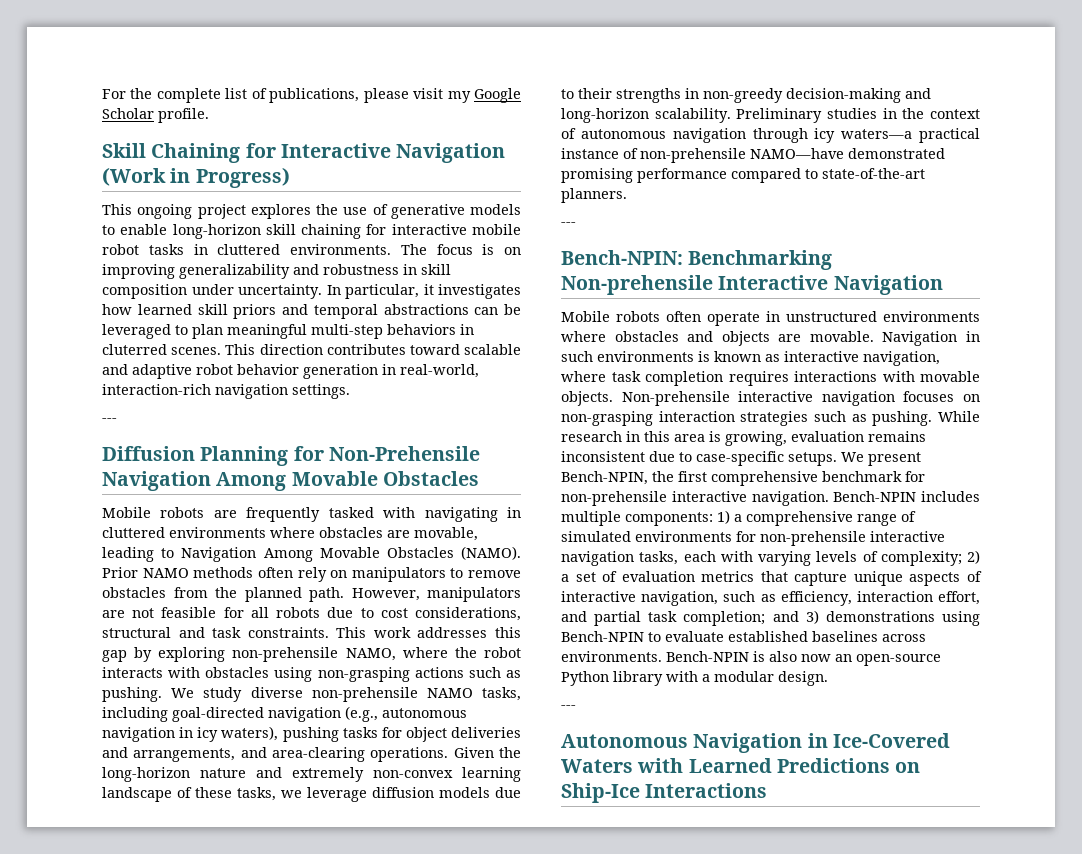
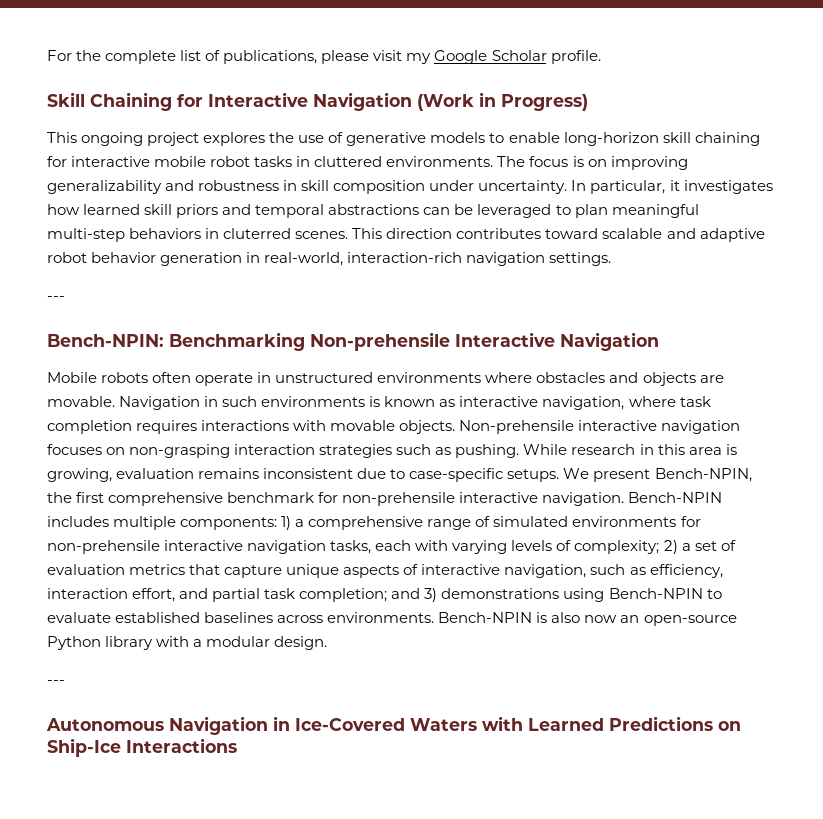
[102,446,480,466] [102,471,479,491] [102,507,521,522] [102,527,478,541] [102,546,521,562] [102,567,521,582] [102,587,521,602] [102,607,521,621] [102,627,521,638] [102,647,521,662] [102,667,521,682] [102,687,521,702] [102,706,467,722] [102,726,521,742] [102,747,521,762] [102,767,521,782] [102,787,521,802] [561,88,931,103] [561,108,981,123] [561,128,980,143] [561,148,945,163] [561,168,925,183] [561,188,627,203] [561,222,576,226] // Diffusion Planning for Non-Prehensile Navigation Among Movable Obstacles // Mobile robots are frequently tasked with navigating in cluttered environments where obstacles are movable, leading to Navigation Among Movable Obstacles (NAMO). Prior NAMO methods often rely on manipulators to remove obstacles from the planned path. However, manipulators are not feasible for all robots due to cost considerations, structural and task constraints. This work addresses this gap by exploring non-prehensile NAMO, where the robot interacts with obstacles using non-grasping actions such as pushing. We study diverse non-prehensile NAMO tasks, including goal-directed navigation (e.g., autonomous navigation in icy waters), pushing tasks for object deliveries and arrangements, and area-clearing operations. Given the long-horizon nature and extremely non-convex learning landscape of these tasks, we leverage diffusion models due to their strengths in non-greedy decision-making and long-horizon scalability. Preliminary studies in the context of autonomous navigation through icy waters—a practical instance of non-prehensile NAMO—have demonstrated promising performance compared to state-of-the-art planners. // --- -> (65, 298) none

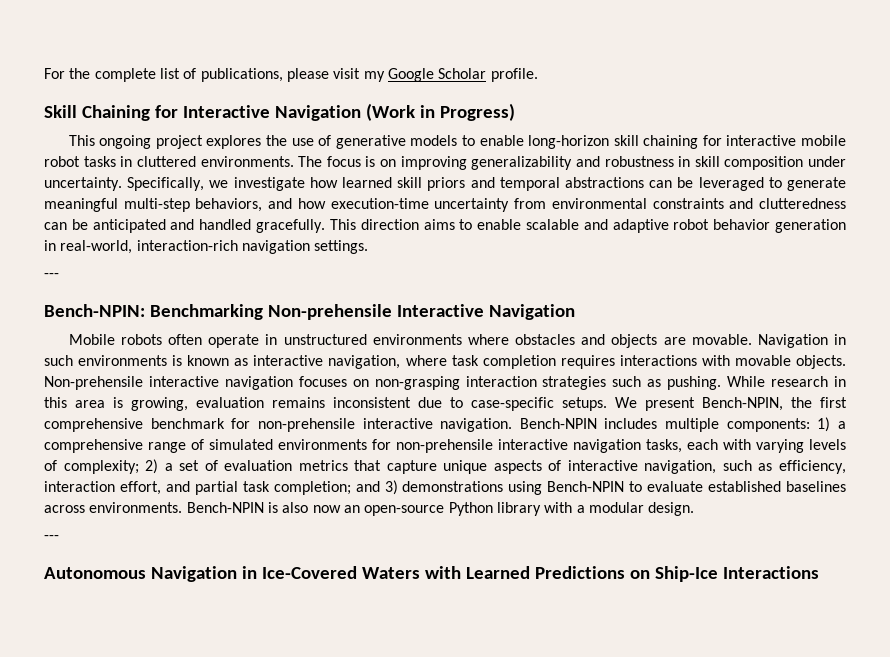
[571,180,773,194] In particular, it investigates -> [127,177,305,191] Specifically, we investigate
[574,204,608,218] plan -> [787,177,847,191] generate
[129,228,599,239] behaviors in cluterred scenes. This direction contributes toward -> [195,198,847,212] [44,219,522,233] behaviors, and how execution-time uncertainty from environmental constraints and clutteredness can be anticipated and handled gracefully. This direction aims to enable

